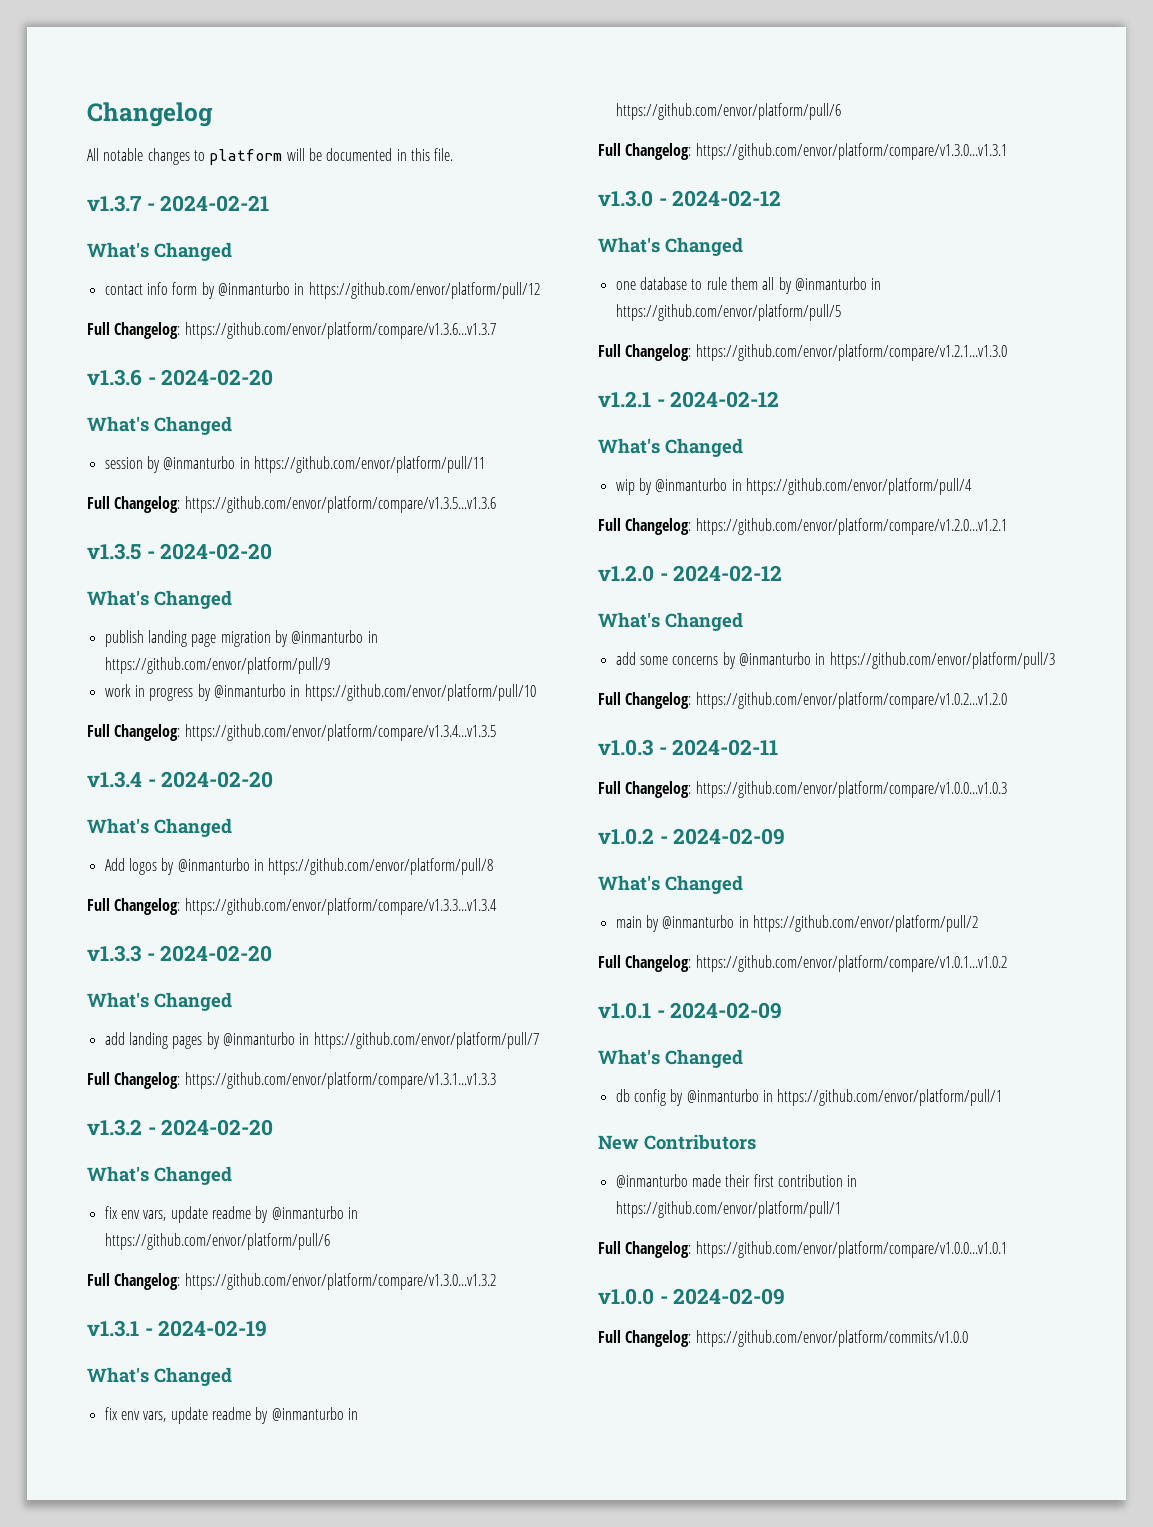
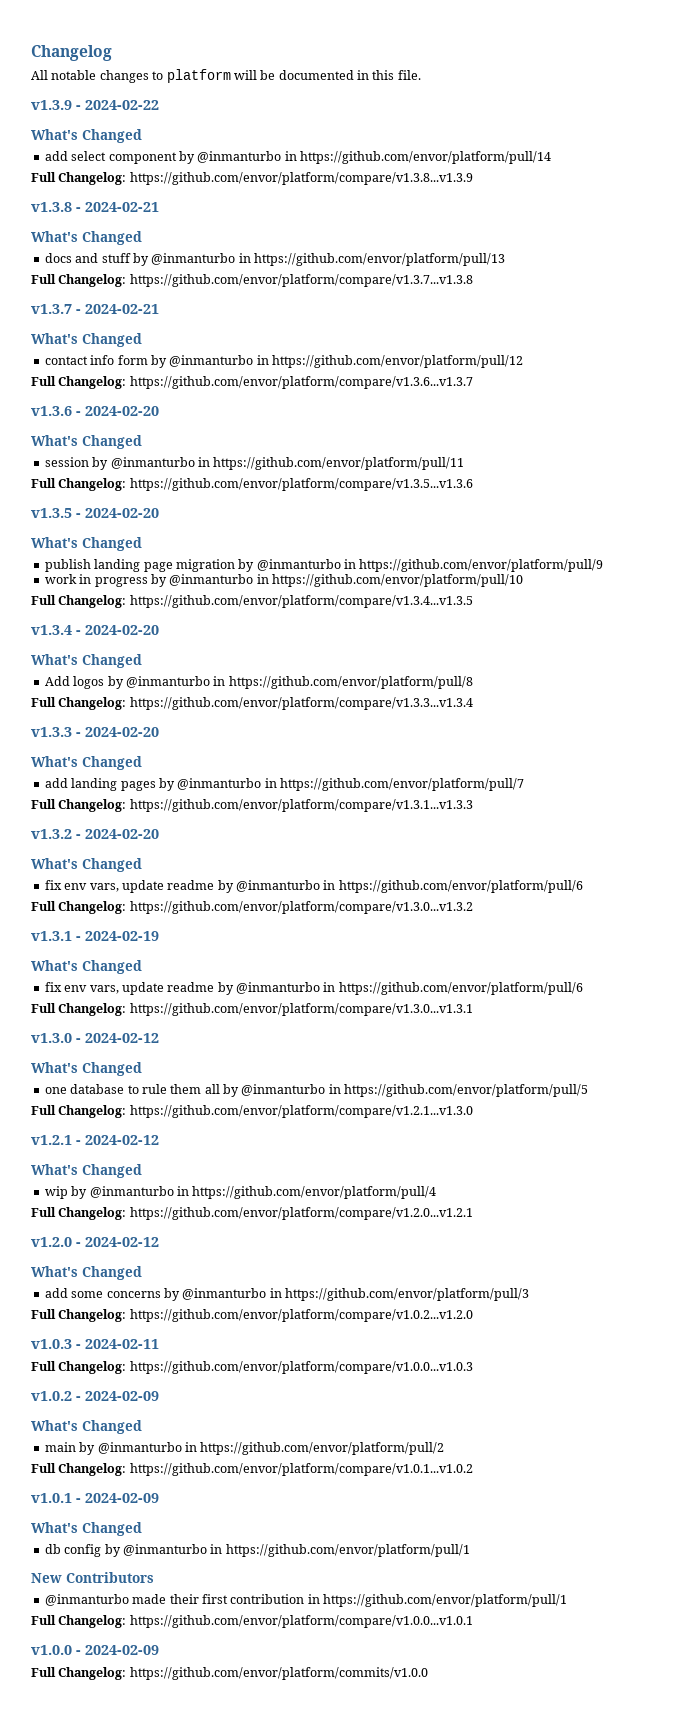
(454, 154) none -> [31,100,159,110] [31,129,142,143] [44,151,551,164] [31,172,473,185] [31,202,159,212] [31,231,142,245] [44,253,505,266] [31,274,473,287] // v1.3.9 - 2024-02-22 // What's Changed // add select component by @inmanturbo in https://github.com/envor/platform/pull/14 // Full Changelog: https://github.com/envor/platform/compare/v1.3.8...v1.3.9 // v1.3.8 - 2024-02-21 // What's Changed // docs and stuff by @inmanturbo in https://github.com/envor/platform/pull/13 // Full Changelog: https://github.com/envor/platform/compare/v1.3.7...v1.3.8

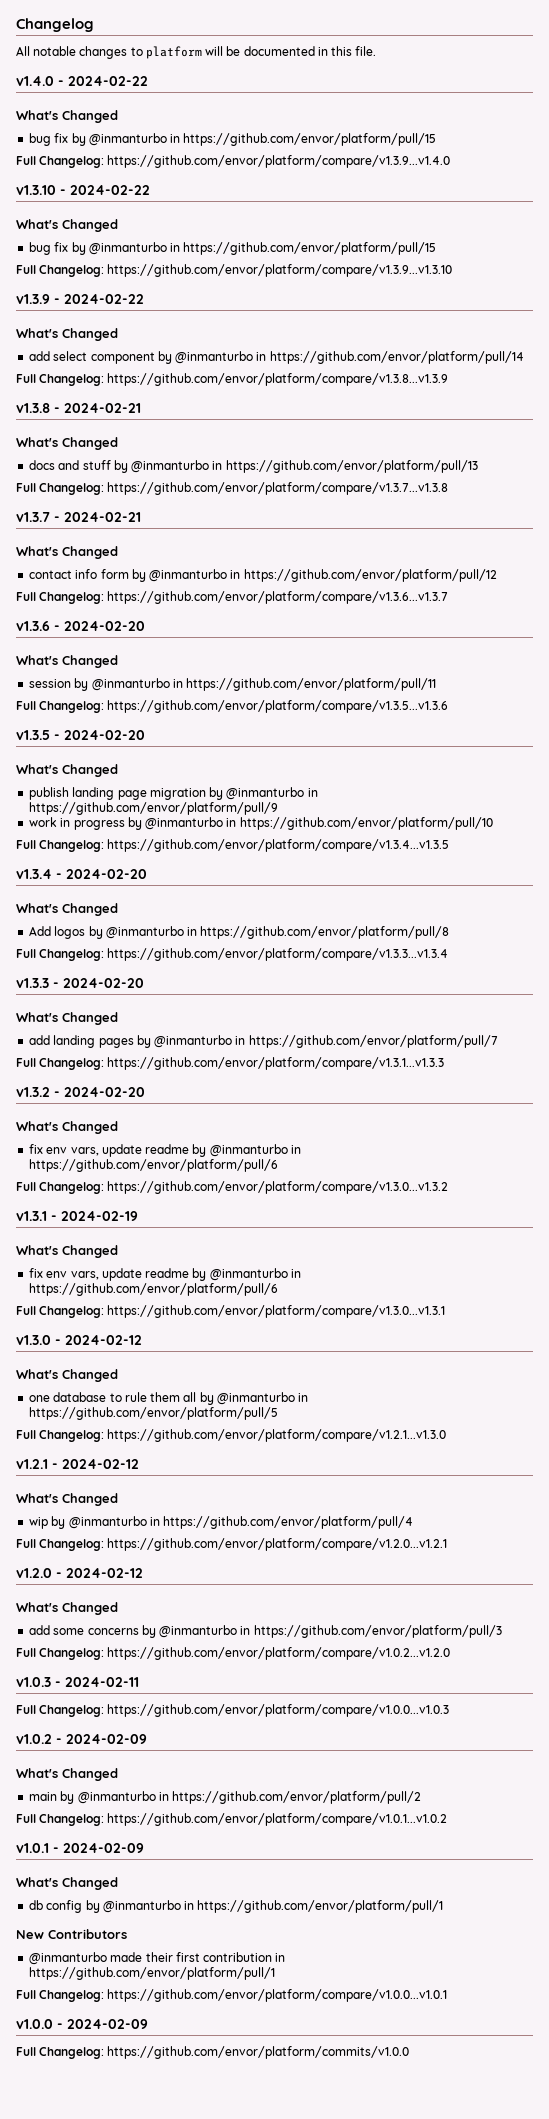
(421, 75) none -> [16,76,148,86] [16,110,118,123] [29,133,437,146] [16,155,451,168] [16,185,150,195] [16,219,118,232] [29,242,437,255] [16,264,453,277] // v1.4.0 - 2024-02-22 // What's Changed // bug fix by @inmanturbo in https://github.com/envor/platform/pull/15 // Full Changelog: https://github.com/envor/platform/compare/v1.3.9...v1.4.0 // v1.3.10 - 2024-02-22 // What's Changed // bug fix by @inmanturbo in https://github.com/envor/platform/pull/15 // Full Changelog: https://github.com/envor/platform/compare/v1.3.9...v1.3.10

